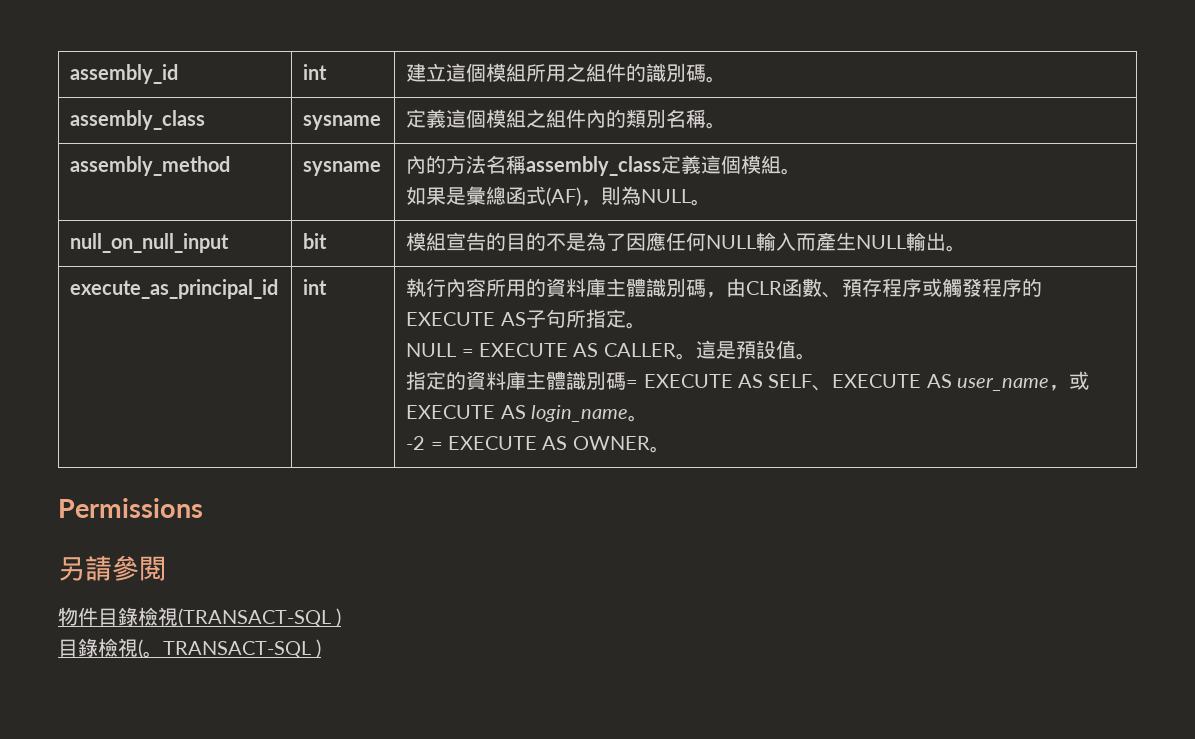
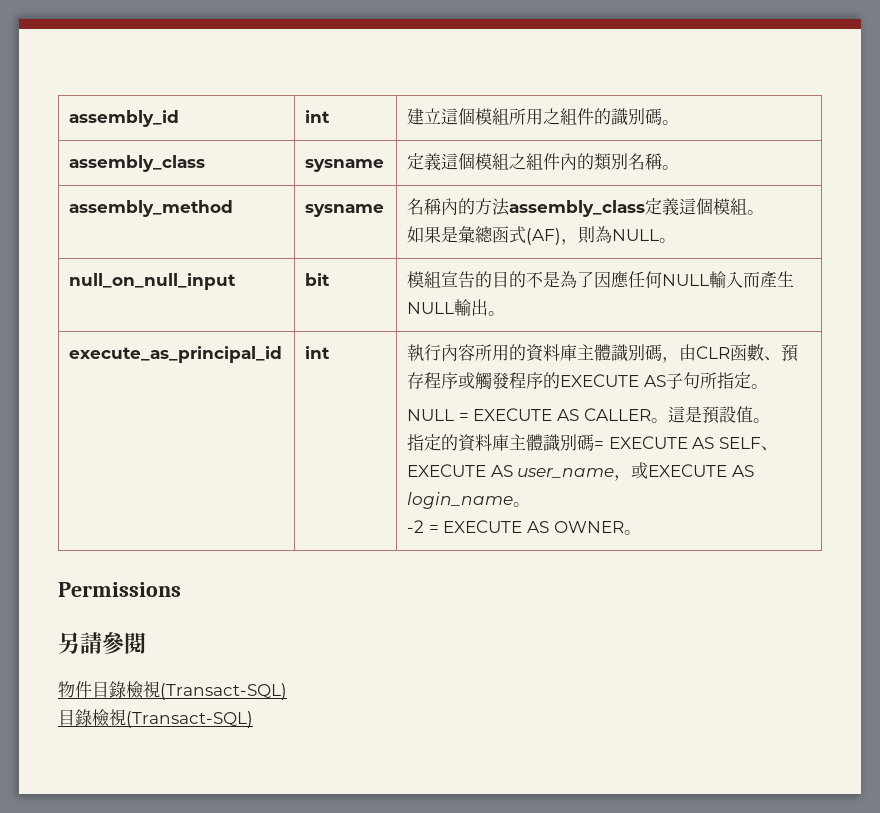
(382, 168) none -> [407,198,443,215] 名稱
[486,155,527,174] 名稱 -> (511, 207) none
[178,608,342,627] [58,638,322,658] (TRANSACT-SQL ) // 目錄檢視(。TRANSACT-SQL ) -> [160,683,287,700] [58,709,253,728] (Transact-SQL) // 目錄檢視(Transact-SQL)

